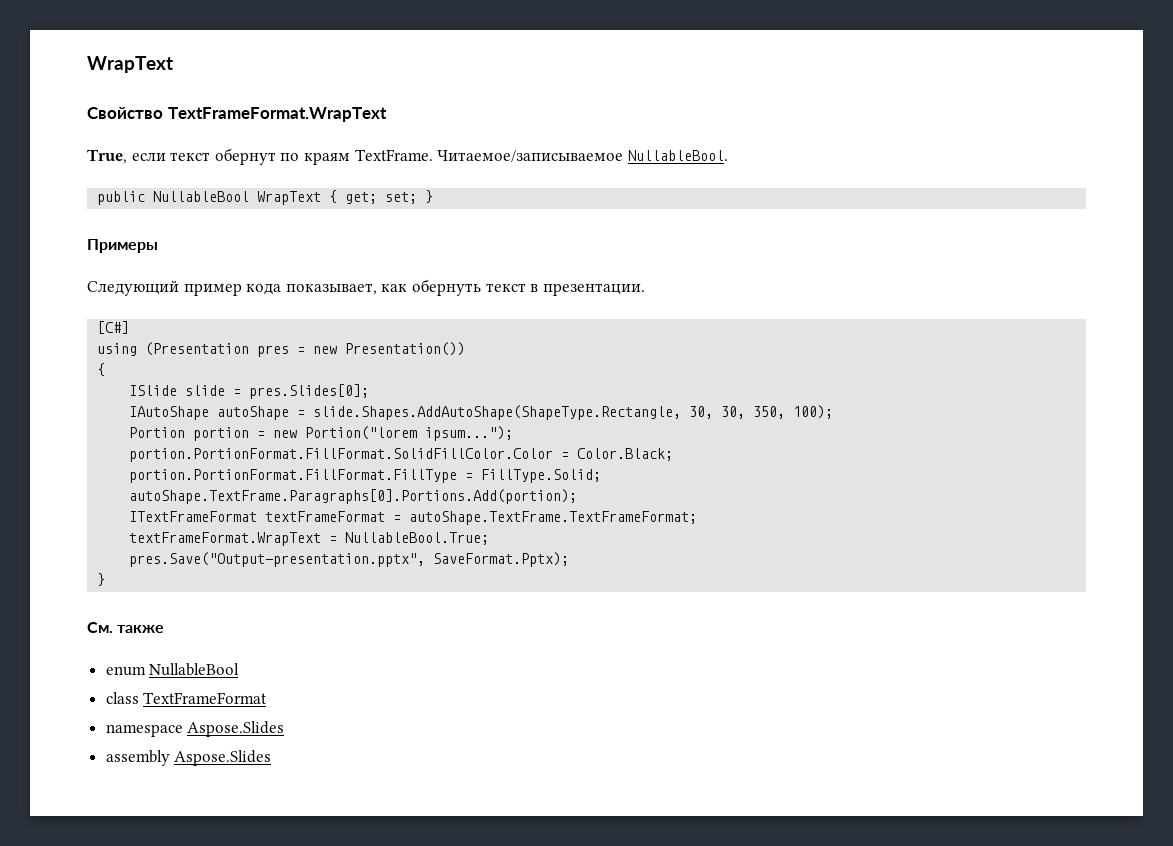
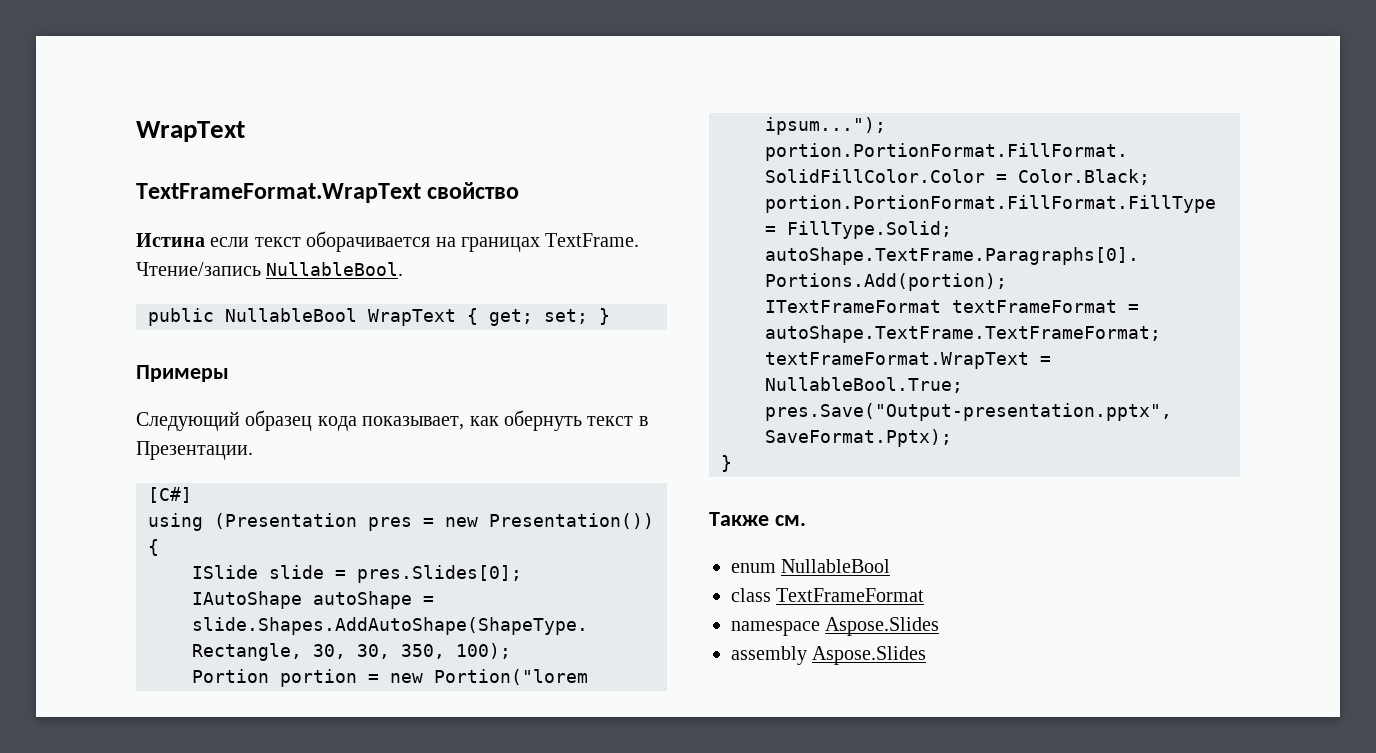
[87,107,163,119] Свойство -> (245, 131) none
[87,148,624,165] // True, если текст обернут по краям TextFrame. Читаемое/записываемое -> [427,182,520,199] [136,231,640,252] [136,262,261,276] свойство // Истина если текст оборачивается на границах TextFrame. Чтение/запись
[183,283,242,296] пример -> [245,410,313,431] образец
[542,283,645,296] презентации. -> [136,441,253,460] Презентации.
[87,622,165,633] См. также -> [709,512,806,526] Также см.

